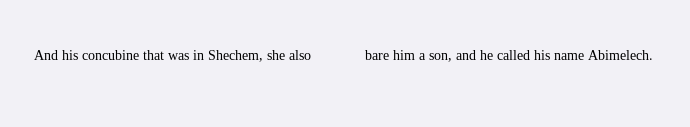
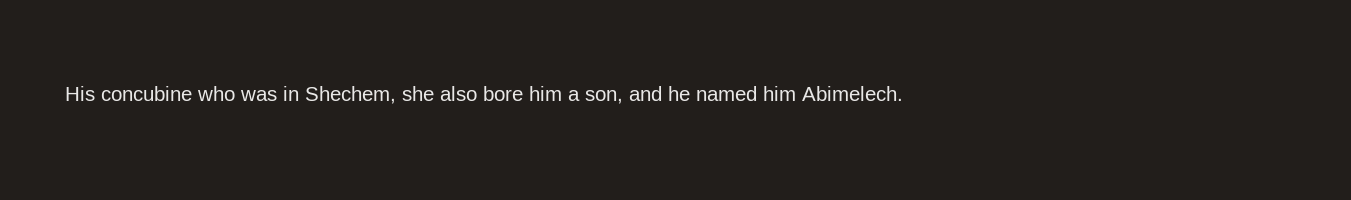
[34,50,164,60] And his concubine that -> [65,86,235,101] His concubine who
[365,50,389,60] bare -> [483,86,523,101] bore
[497,50,584,60] called his name -> [696,86,796,101] named him

